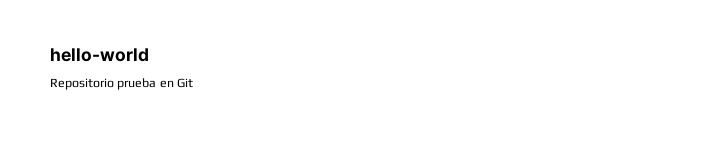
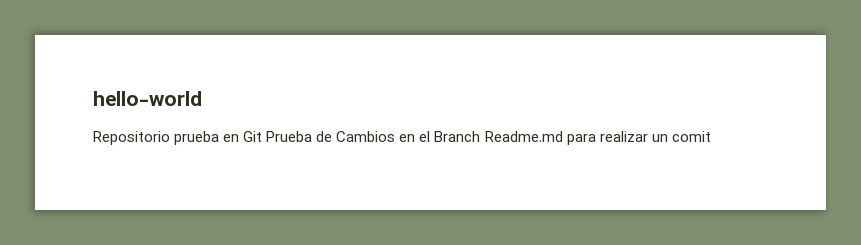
(194, 83) none -> [266,131,711,145] Prueba de Cambios en el Branch Readme.md para realizar un comit

